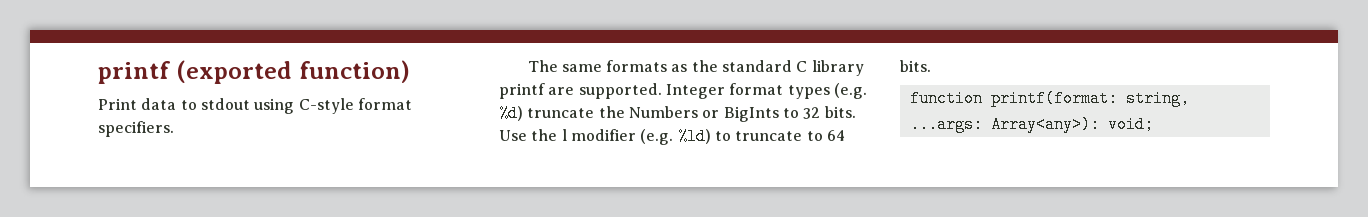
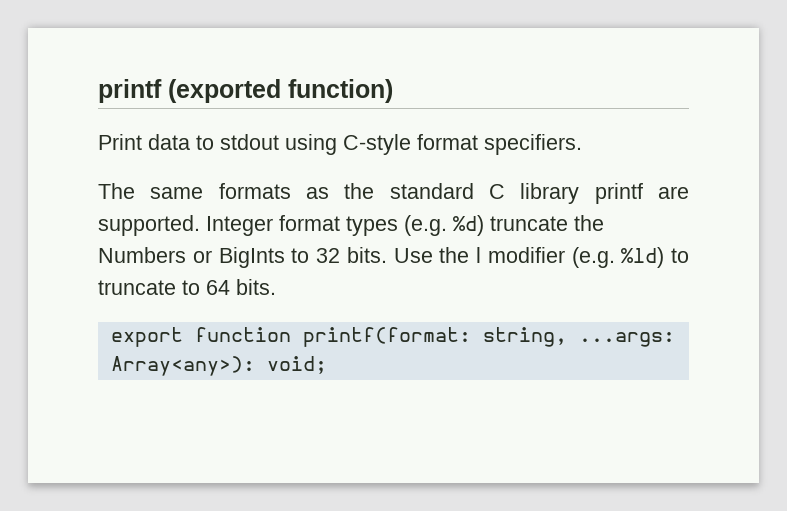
(931, 66) none -> [110,327,183,347] export

